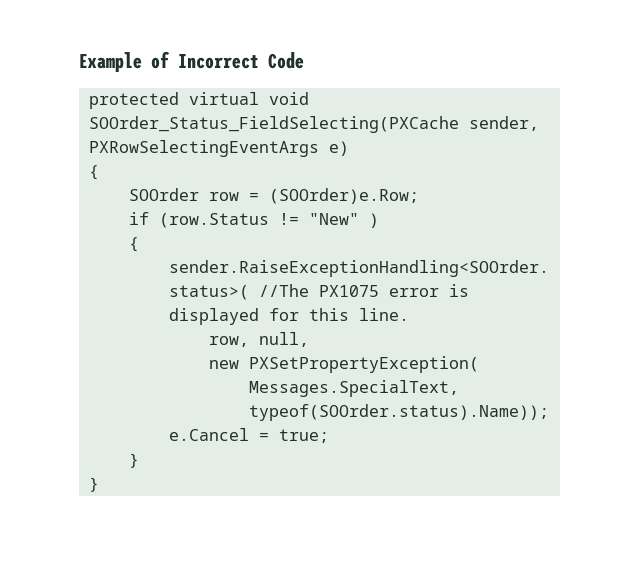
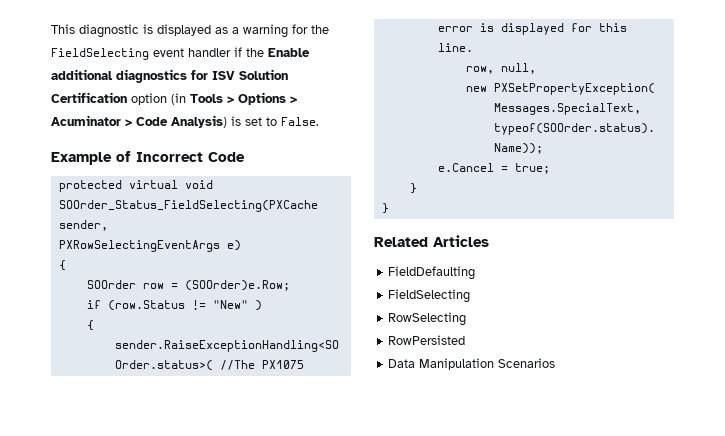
(79, 62) none -> [51,24,329,38] [51,47,310,60] [51,69,288,83] [51,92,297,105] [51,115,319,128] This diagnostic is displayed as a warning for the FieldSelecting event handler if the Enable additional diagnostics for ISV Solution Certification option (in Tools > Options > Acuminator > Code Analysis) is set to False. //
(100, 484) none -> [374,235,489,247] [388,266,476,280] [388,289,471,303] [388,312,467,326] [388,335,466,345] [388,358,556,370] // Related Articles // FieldDefaulting // FieldSelecting // RowSelecting // RowPersisted // Data Manipulation Scenarios

